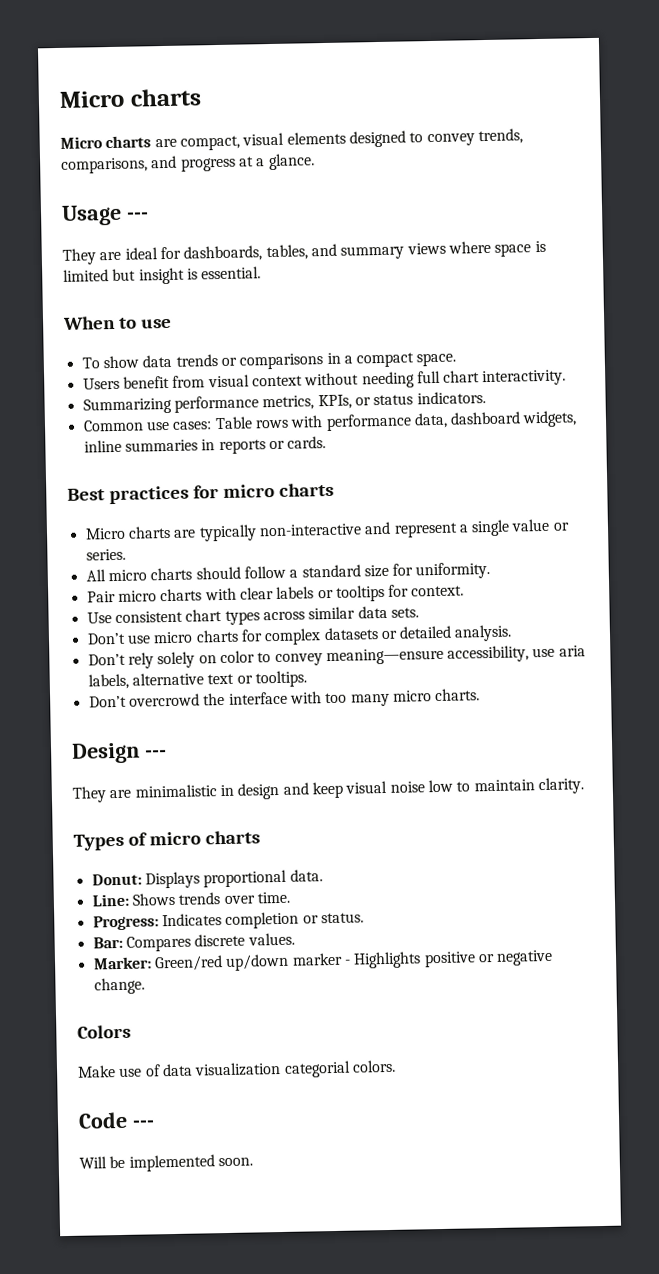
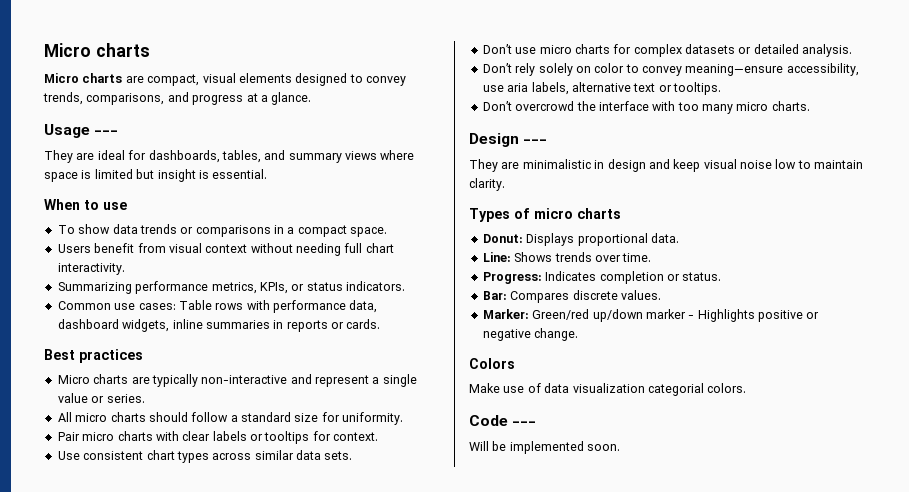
[192,482,334,499] for micro charts -> (143, 356) none

